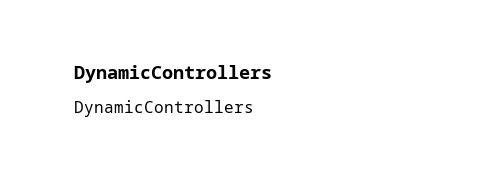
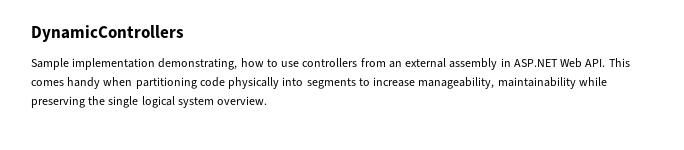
[74,100,254,117] DynamicControllers -> [31,58,630,70] [31,77,607,89] [31,96,268,108] Sample implementation demonstrating, how to use controllers from an external assembly in ASP.NET Web API. This comes handy when partitioning code physically into segments to increase manageability, maintainability while preserving the single logical system overview.

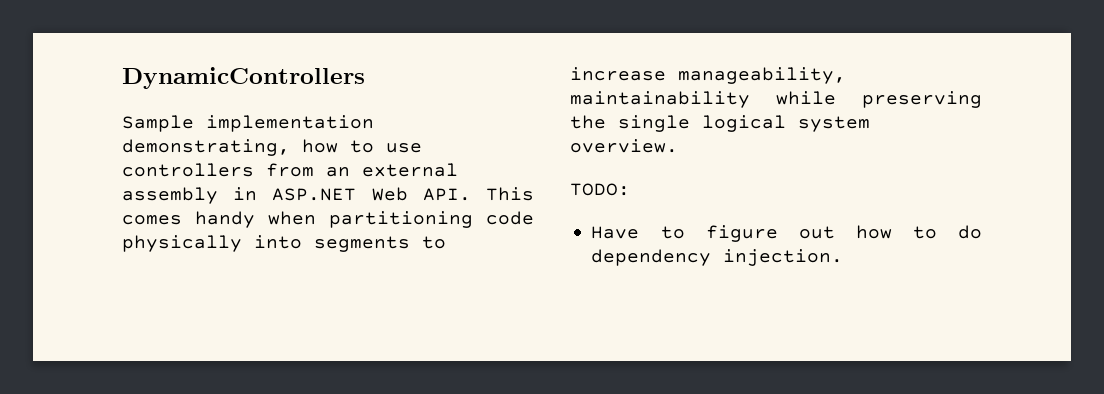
(268, 100) none -> [570,183,630,196] [591,225,983,242] [591,249,844,266] // TODO: // Have to figure out how to do dependency injection.

